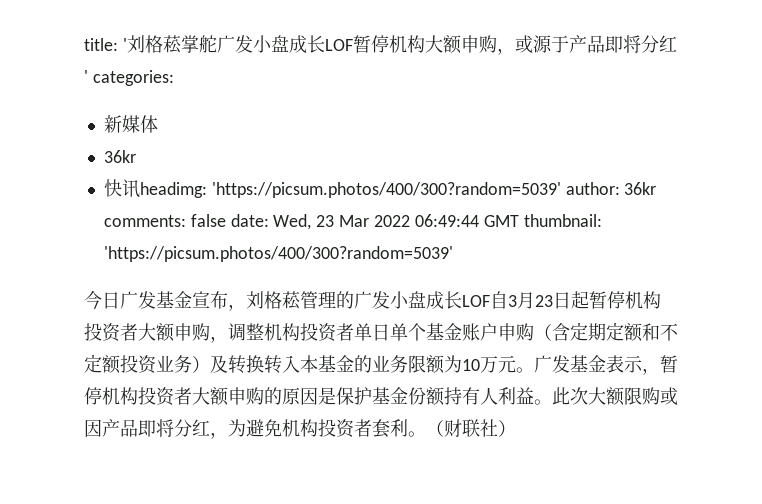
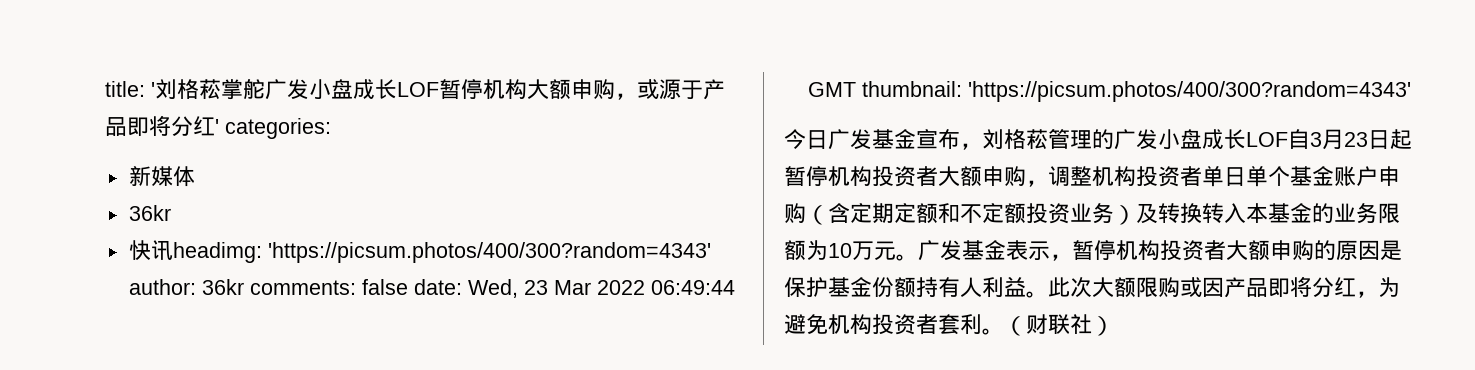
[211,182,561,198] 'https://picsum.photos/400/300?random=5039' -> [267,242,711,263] 'https://picsum.photos/400/300?random=4343'
[103,246,453,262] 'https://picsum.photos/400/300?random=5039' -> [967,81,1411,102] 'https://picsum.photos/400/300?random=4343'

